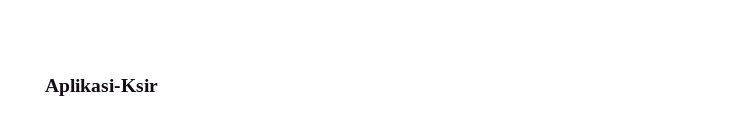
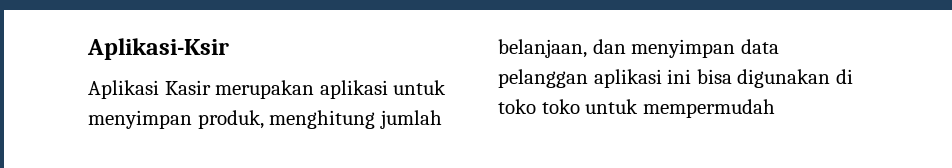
(158, 87) none -> [88,80,447,99] [88,110,442,129] [498,39,779,58] [498,69,853,88] [498,99,775,118] // Aplikasi Kasir merupakan aplikasi untuk menyimpan produk, menghitung jumlah belanjaan, dan menyimpan data pelanggan aplikasi ini bisa digunakan di toko toko untuk mempermudah

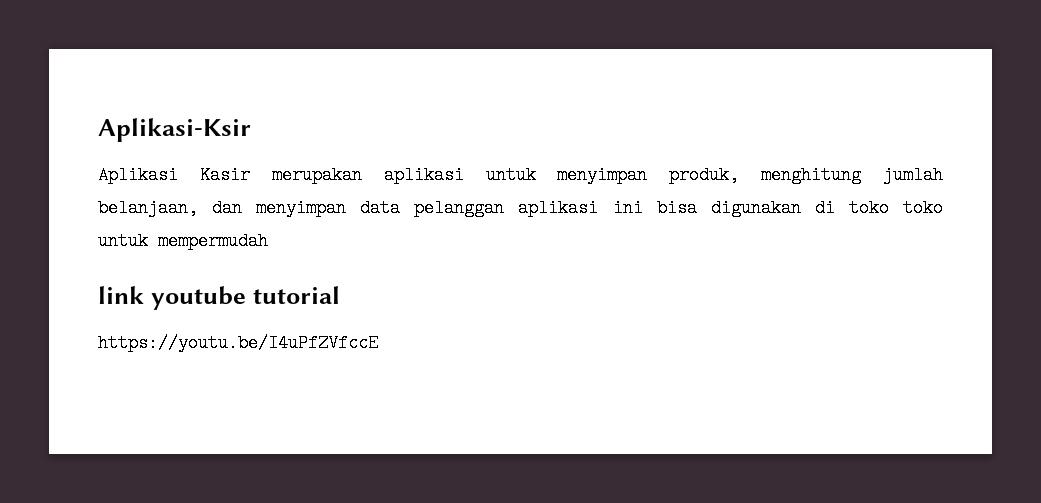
(775, 108) none -> [98,286,340,310] [98,334,378,352] // link youtube tutorial // https://youtu.be/I4uPfZVfccE

